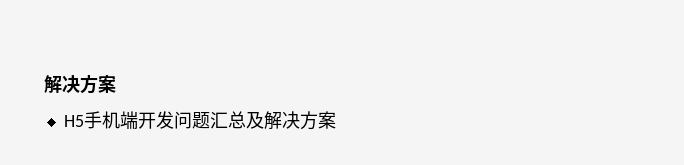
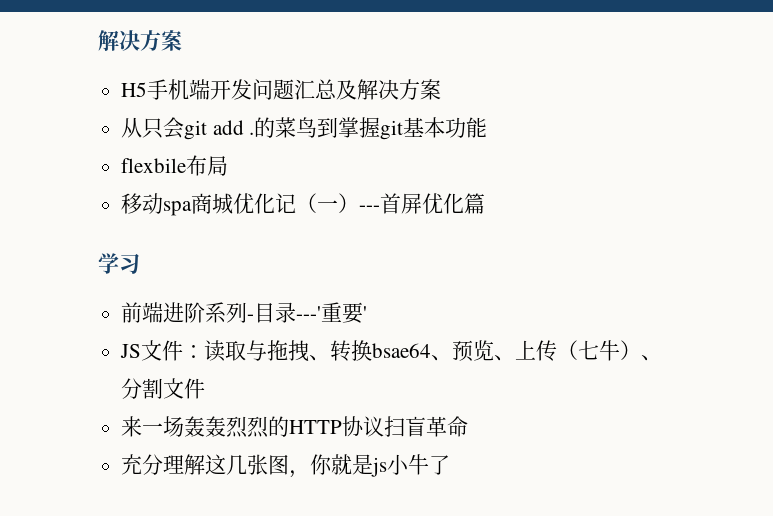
(336, 120) none -> [121,117,488,140] [121,155,229,176] [121,193,486,216] [98,253,140,274] [121,302,368,324] [120,340,663,362] [121,378,206,399] [121,416,469,438] [121,454,451,478] // 从只会git add .的菜鸟到掌握git基本功能 // flexbile布局 // 移动spa商城优化记（一）---首屏优化篇 // 学习 // 前端进阶系列-目录---'重要' // JS文件：读取与拖拽、转换bsae64、预览、上传（七牛）、分割文件 // 来一场轰轰烈烈的HTTP协议扫盲革命 // 充分理解这几张图，你就是js小牛了

